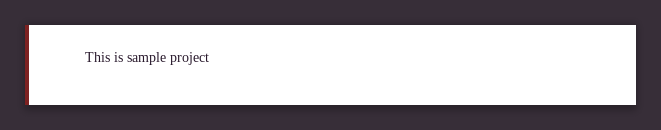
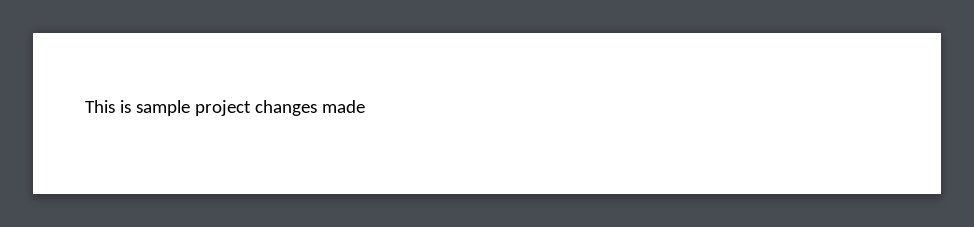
(209, 58) none -> [254,100,365,116] changes made

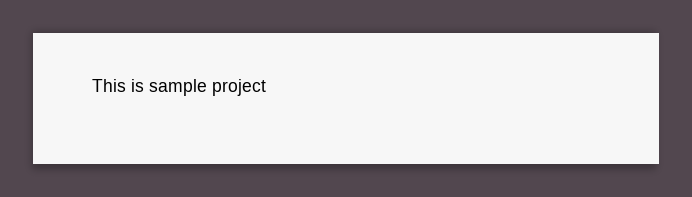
[254,100,365,116] changes made -> (266, 87) none

